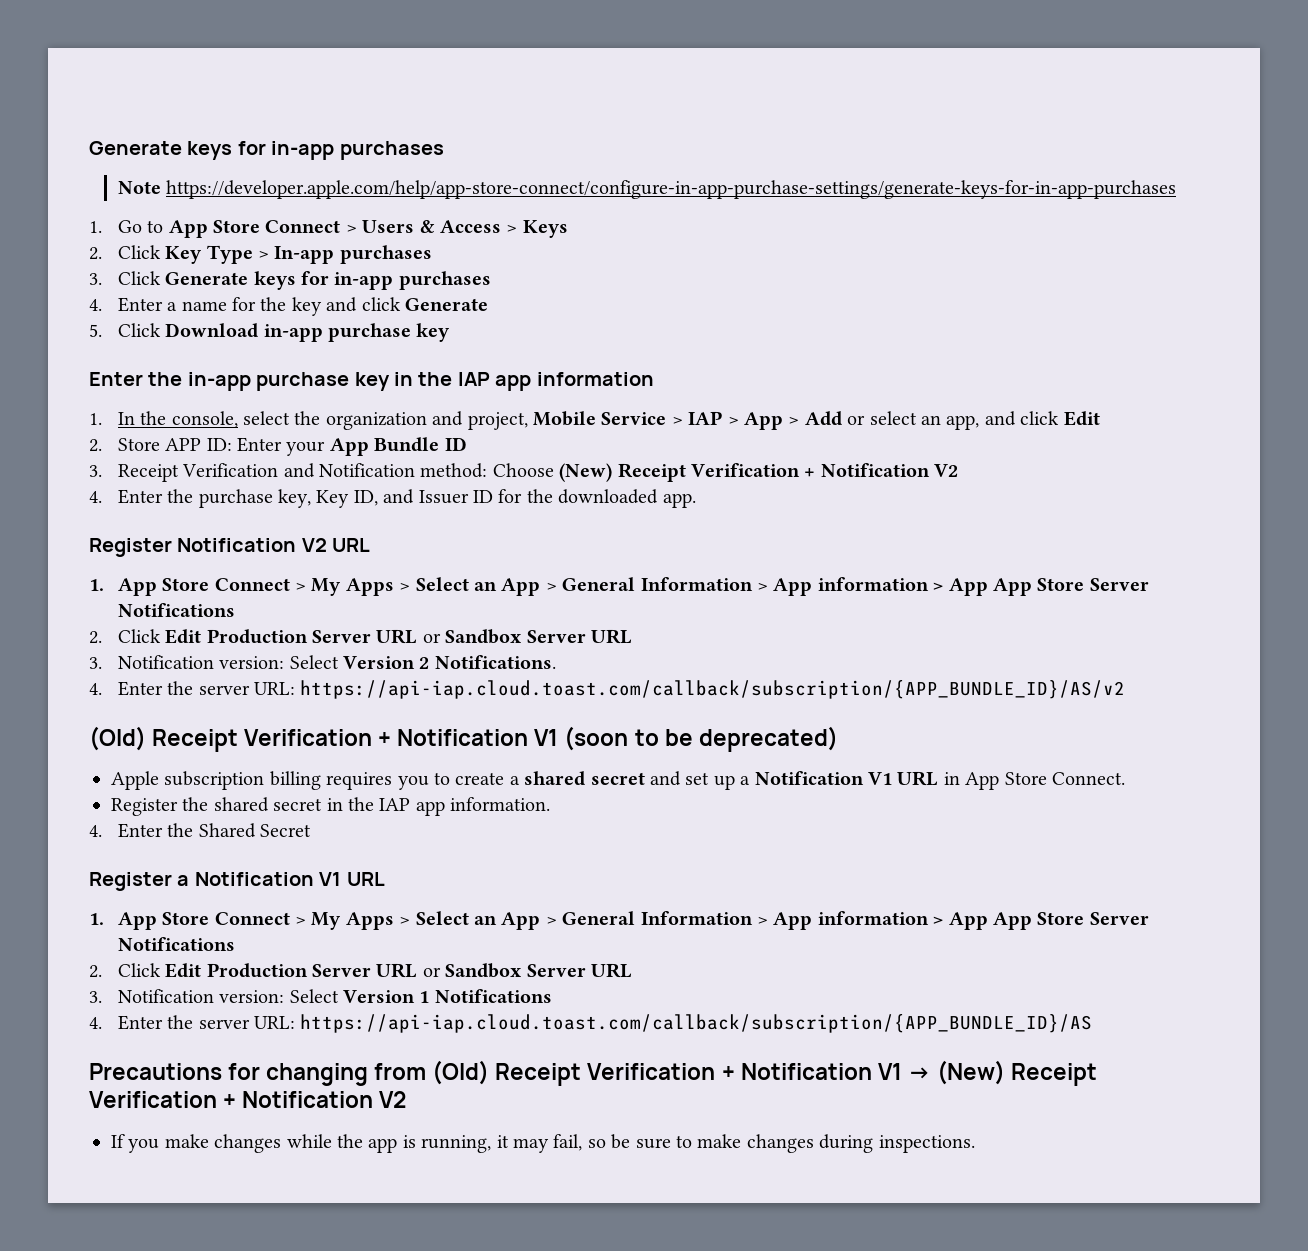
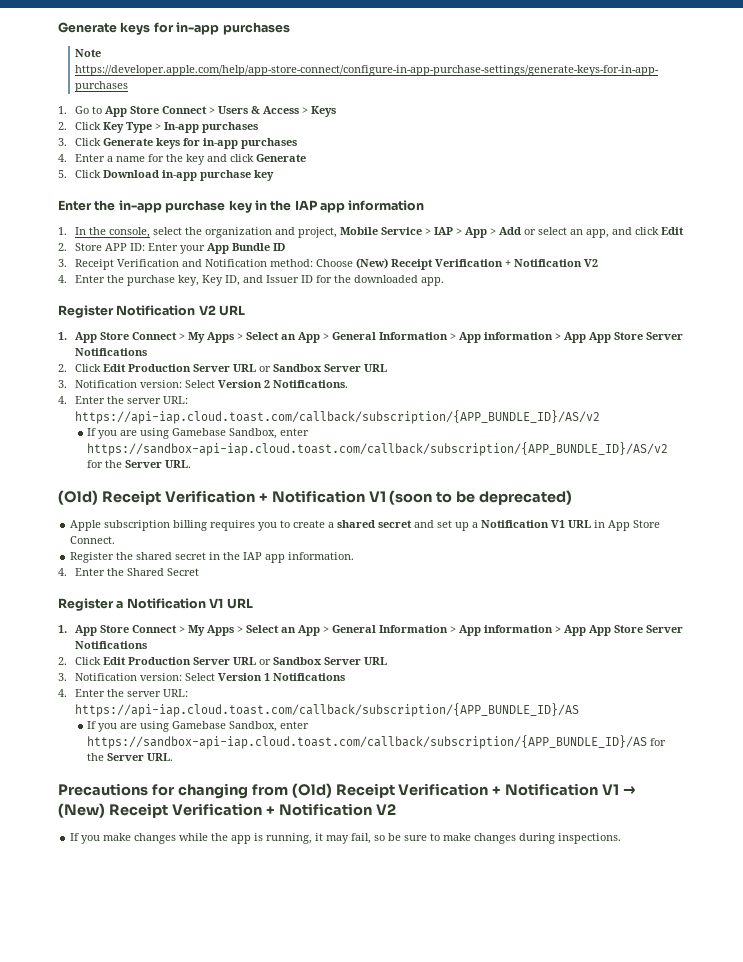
(1126, 689) none -> [87,428,310,439] [87,442,669,456] [87,460,192,468] // If you are using Gamebase Sandbox, enter https://sandbox-api-iap.cloud.toast.com/callback/subscription/{APP_BUNDLE_ID}/AS/v2 for the Server URL.
(1093, 1023) none -> [87,721,310,732] [87,735,667,749] [87,753,174,761] // If you are using Gamebase Sandbox, enter https://sandbox-api-iap.cloud.toast.com/callback/subscription/{APP_BUNDLE_ID}/AS for the Server URL.

